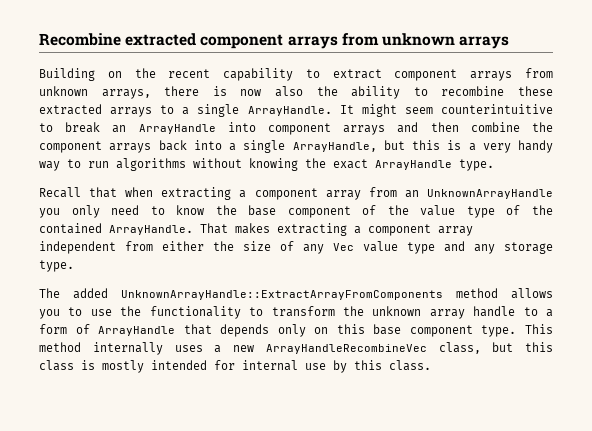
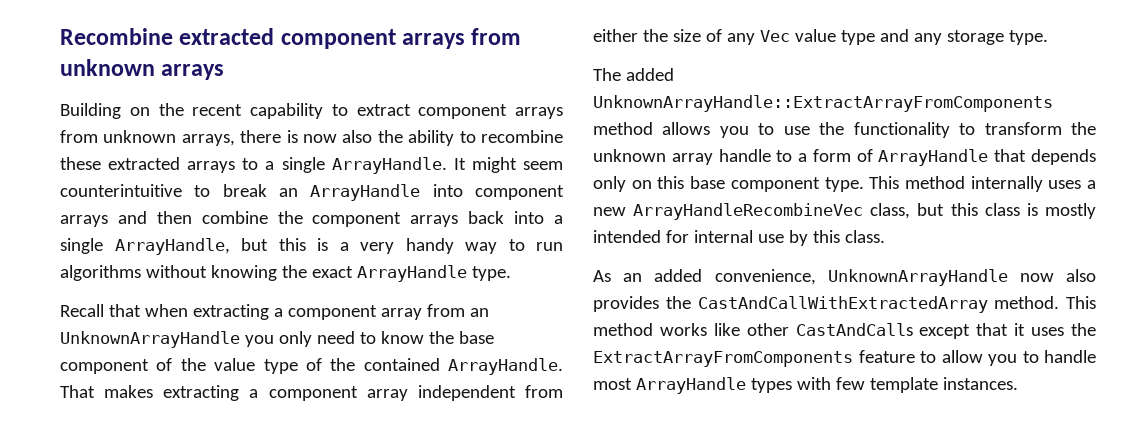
(431, 365) none -> [593,269,1096,286] [593,296,1096,313] [593,323,1096,339] [593,350,1096,367] [593,377,1018,394] // As an added convenience, UnknownArrayHandle now also provides the CastAndCallWithExtractedArray method. This method works like other CastAndCalls except that it uses the ExtractArrayFromComponents feature to allow you to handle most ArrayHandle types with few template instances.

